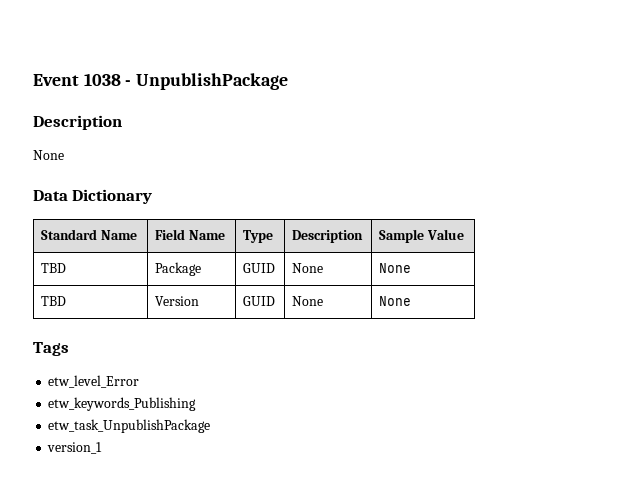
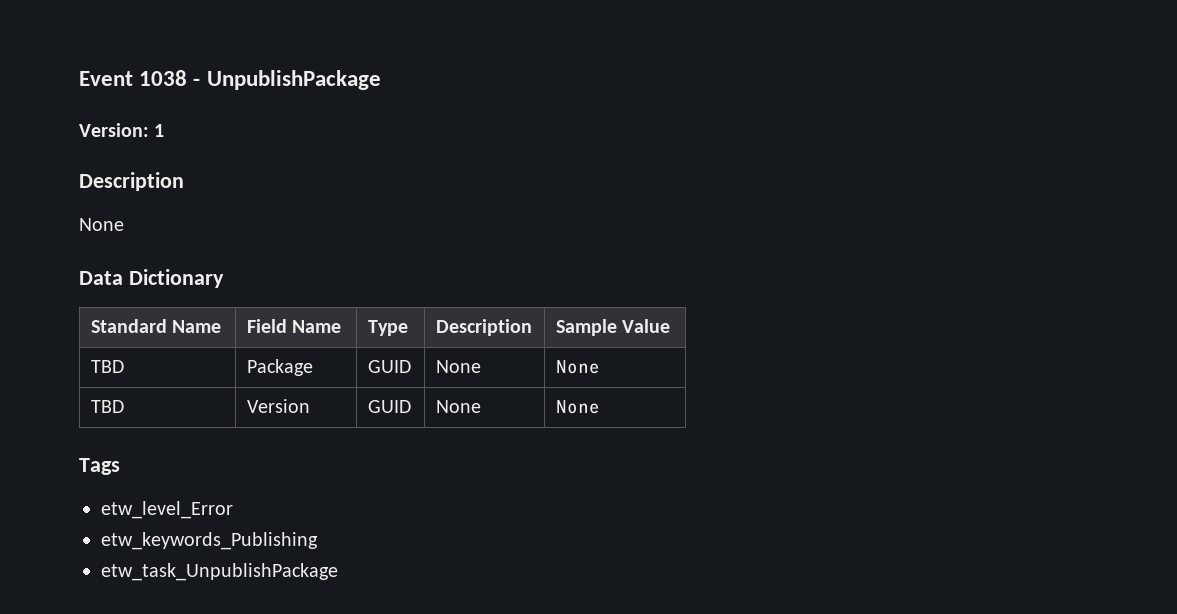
(289, 81) none -> [79,123,165,137] // Version: 1
[47,442,103,454] // version_1 -> (338, 572) none

